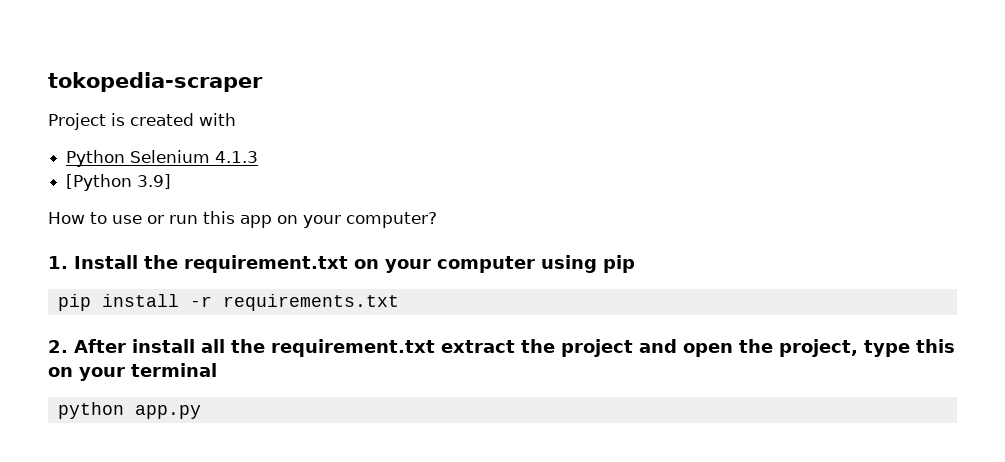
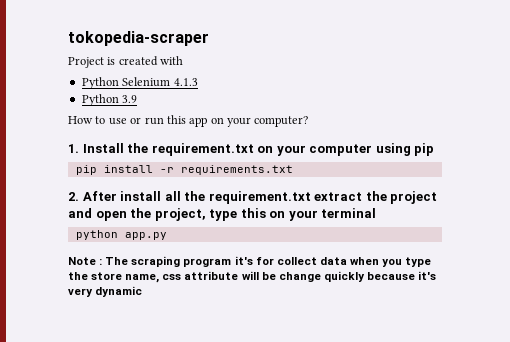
[66,174,172,191] [Python 3.9] -> [81,94,138,106] Python 3.9
(201, 412) none -> [68,256,432,267] [68,271,437,283] [68,286,143,297] // Note : The scraping program it's for collect data when you type the store name, css attribute will be change quickly because it's very dynamic

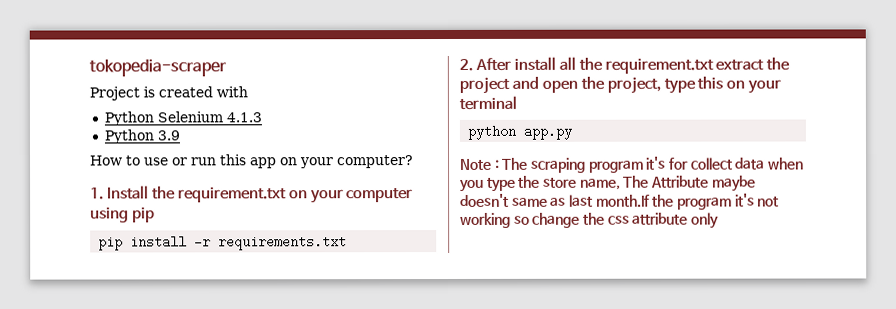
[162,271,437,282] [68,286,143,297] css attribute will be change quickly because it's very dynamic -> [623,175,756,192] [460,193,780,210] [460,212,719,229] The Attribute maybe doesn't same as last month.If the program it's not working so change the css attribute only

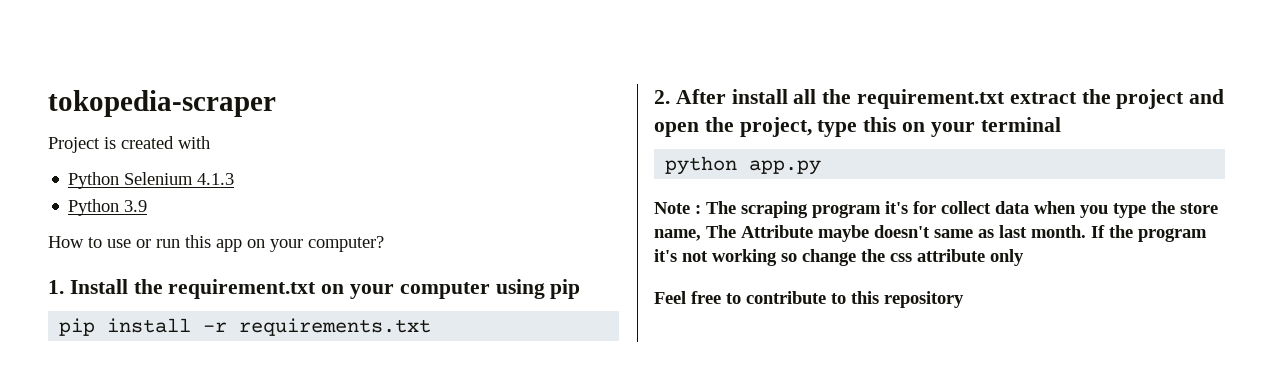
[595,194,651,208] month.If -> [1031,225,1105,238] month. If
(719, 220) none -> [654,291,964,308] // Feel free to contribute to this repository

